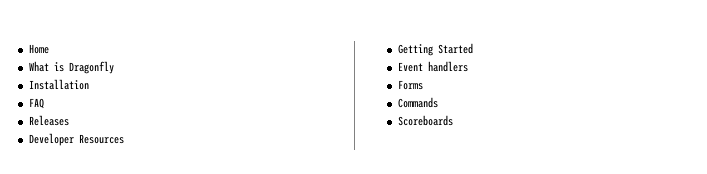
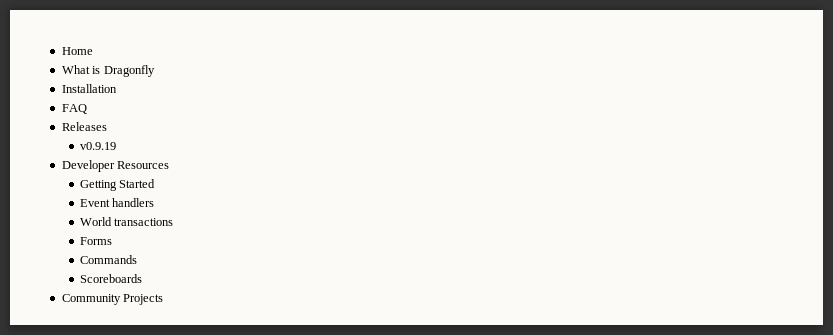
(69, 120) none -> [80,142,117,150] // v0.9.19
(468, 66) none -> [80,217,174,226] // World transactions
(453, 120) none -> [61,294,164,305] // Community Projects

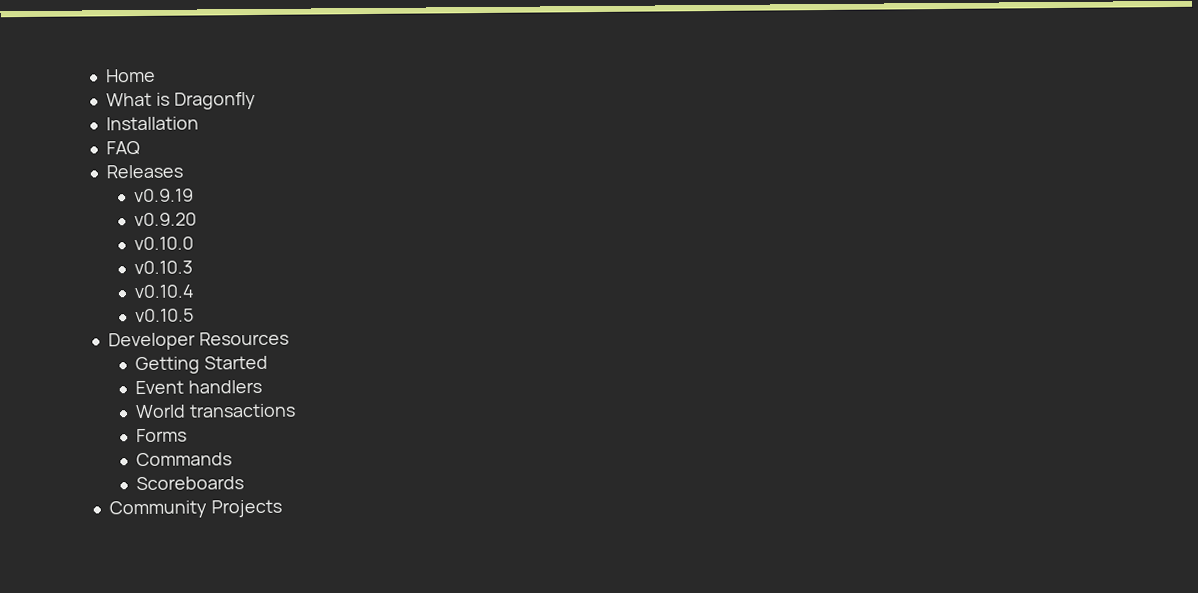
(117, 146) none -> [134,212,198,227] [134,236,195,251] [134,260,194,275] [134,284,195,299] [135,308,195,323] // v0.9.20 // v0.10.0 // v0.10.3 // v0.10.4 // v0.10.5

